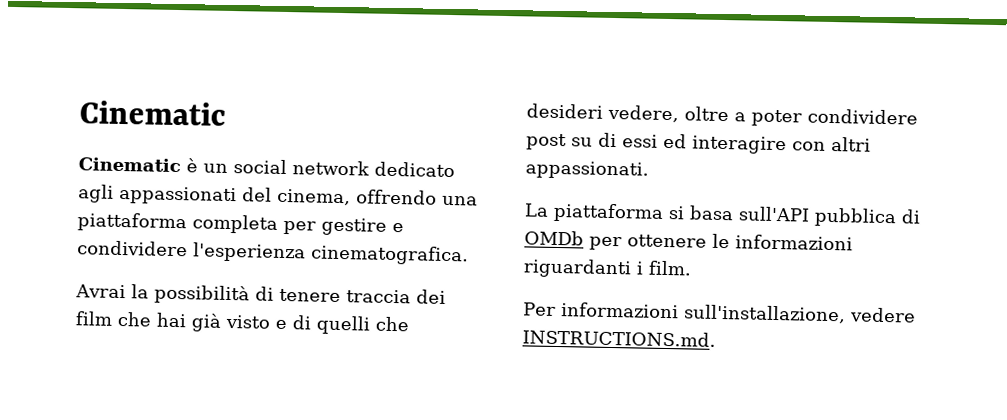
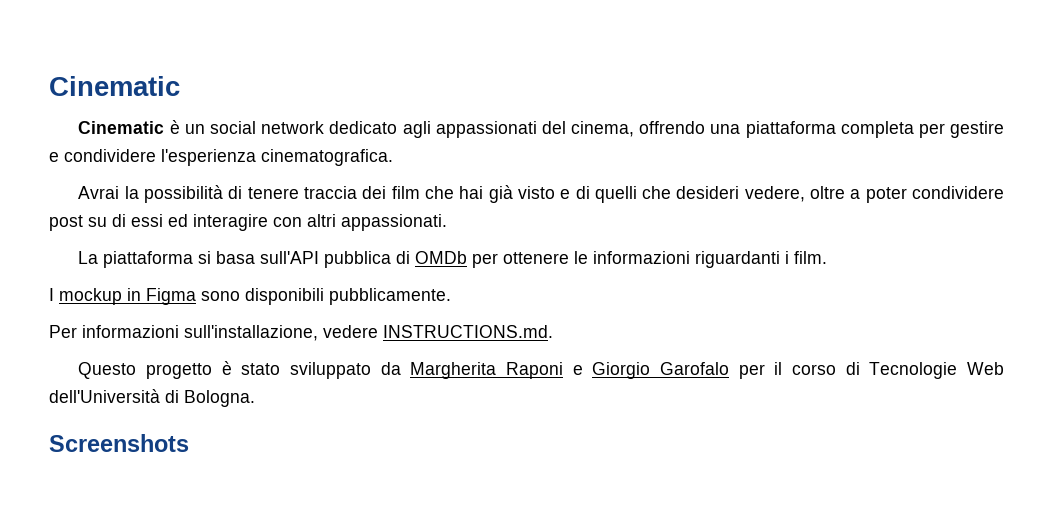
(692, 268) none -> [49,288,451,305] // I mockup in Figma sono disponibili pubblicamente.
(716, 338) none -> [78,361,1004,379] [49,389,255,407] [49,434,189,452] // Questo progetto è stato sviluppato da Margherita Raponi e Giorgio Garofalo per il corso di Tecnologie Web dell'Università di Bologna. // Screenshots

